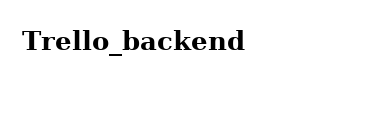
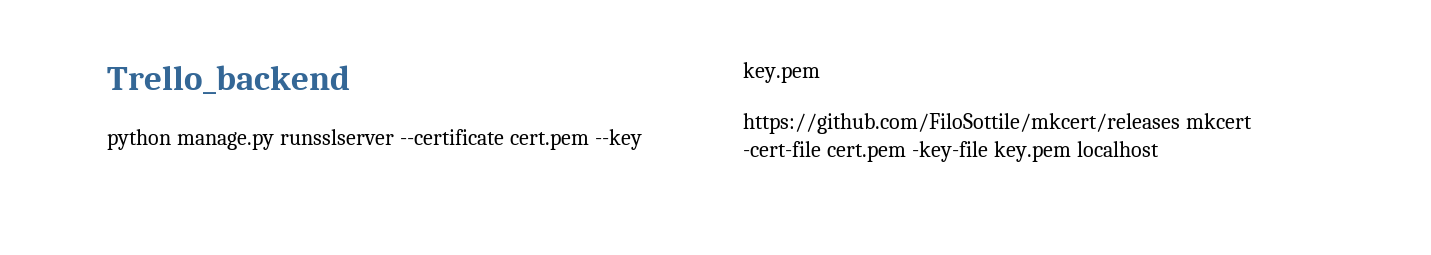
(245, 43) none -> [107,129,642,150] [743,62,820,83] [743,113,1252,134] [743,141,1159,162] // python manage.py runsslserver --certificate cert.pem --key key.pem // https://github.com/FiloSottile/mkcert/releases mkcert -cert-file cert.pem -key-file key.pem localhost

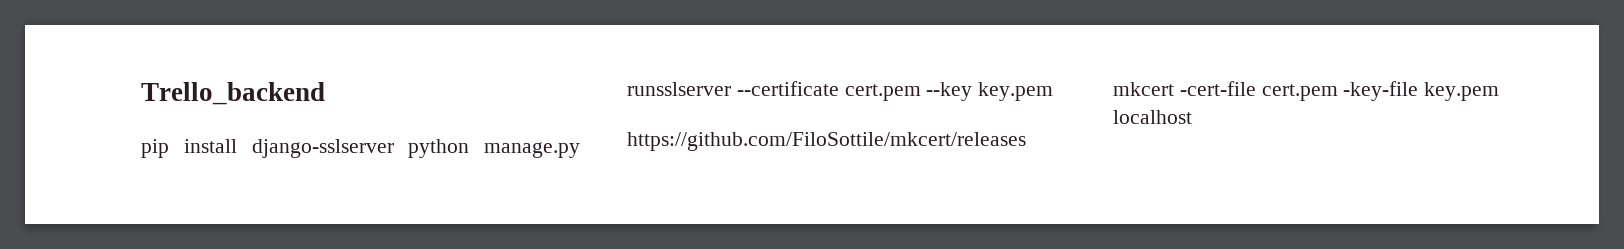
(350, 79) none -> [141,139,394,158] pip install django-sslserver

